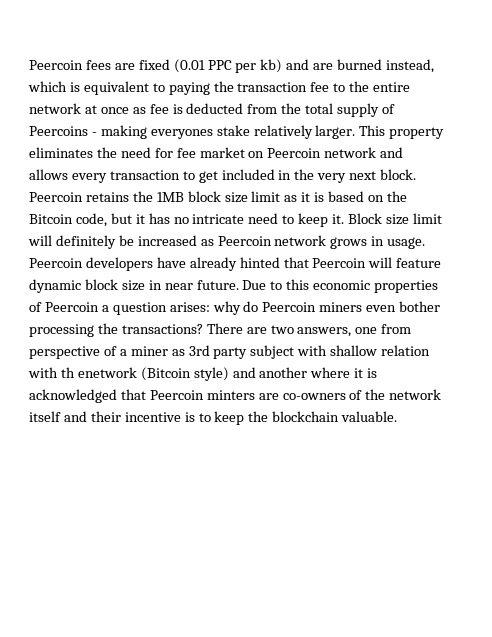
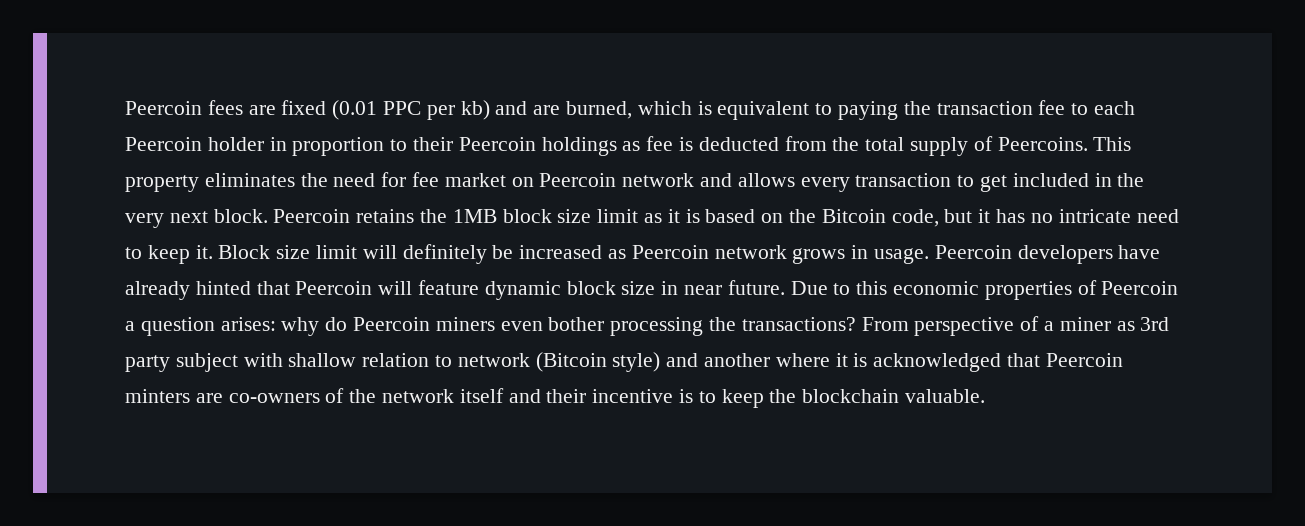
[337,59,435,73] burned instead, -> [566,101,633,119] burned,
[349,81,411,92] [29,103,129,114] the entire network at once -> [1094,101,1136,115] [125,137,617,156] each Peercoin holder in proportion to their Peercoin holdings
[29,125,356,139] Peercoins - making everyones stake relatively larger. -> [997,137,1088,151] Peercoins.
[206,323,412,337] There are two answers, one from -> [861,317,909,331] From
[28,367,137,378] with th enetwork -> [435,353,530,367] to network

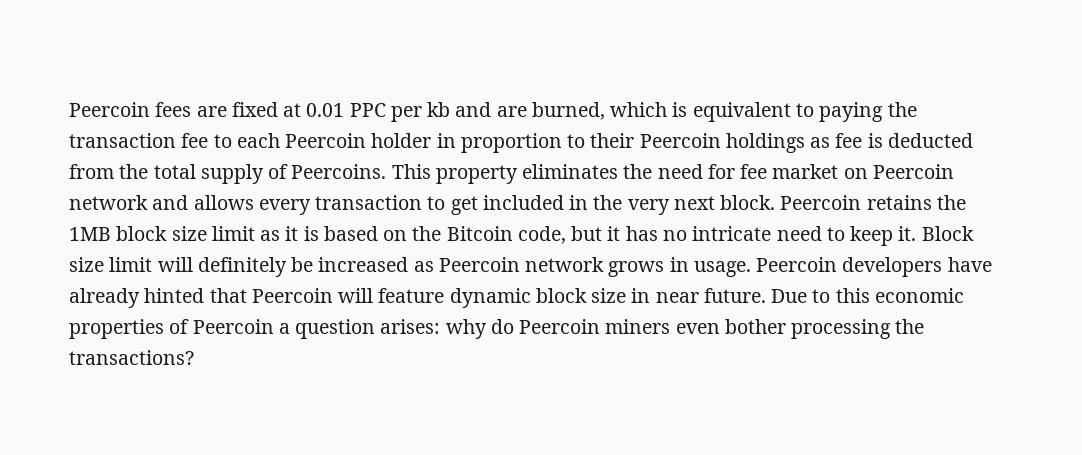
[332,100,378,120] (0.01 -> [283,103,345,117] at 0.01
[460,100,490,120] kb) -> [427,102,451,117] kb
[861,316,1170,336] [125,352,1123,372] [125,388,986,408] From perspective of a miner as 3rd party subject with shallow relation to network (Bitcoin style) and another where it is acknowledged that Peercoin minters are co-owners of the network itself and their incentive is to keep the blockchain valuable. -> (194, 357) none

